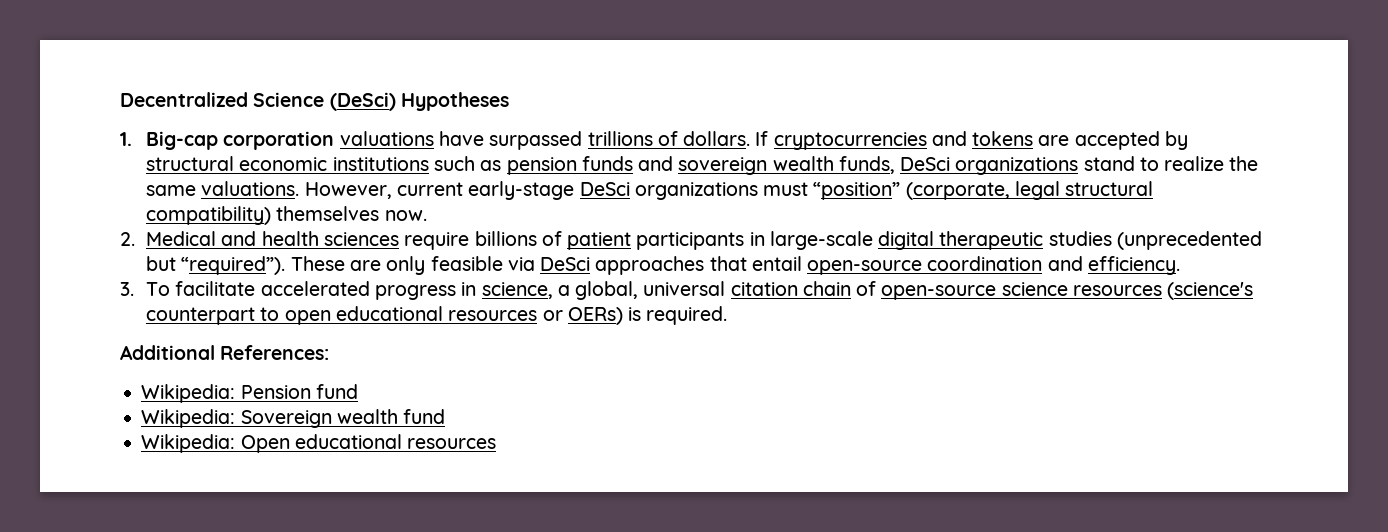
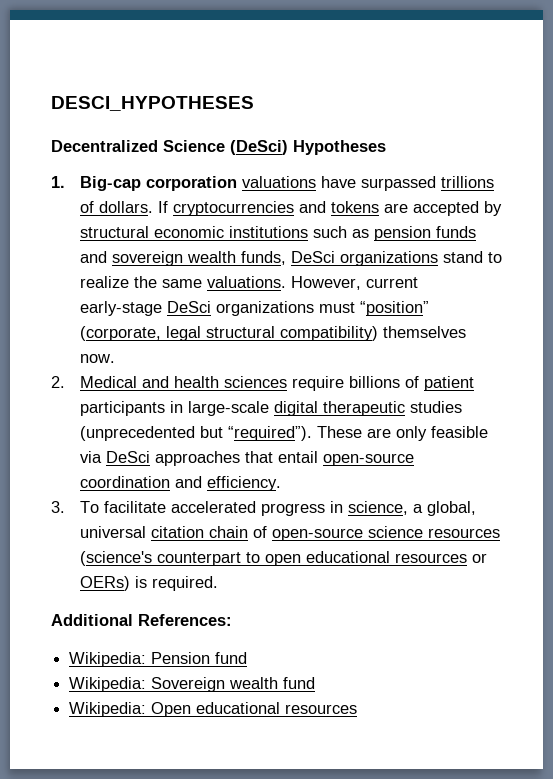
(120, 99) none -> [51,96,254,111] DESCI_HYPOTHESES //

